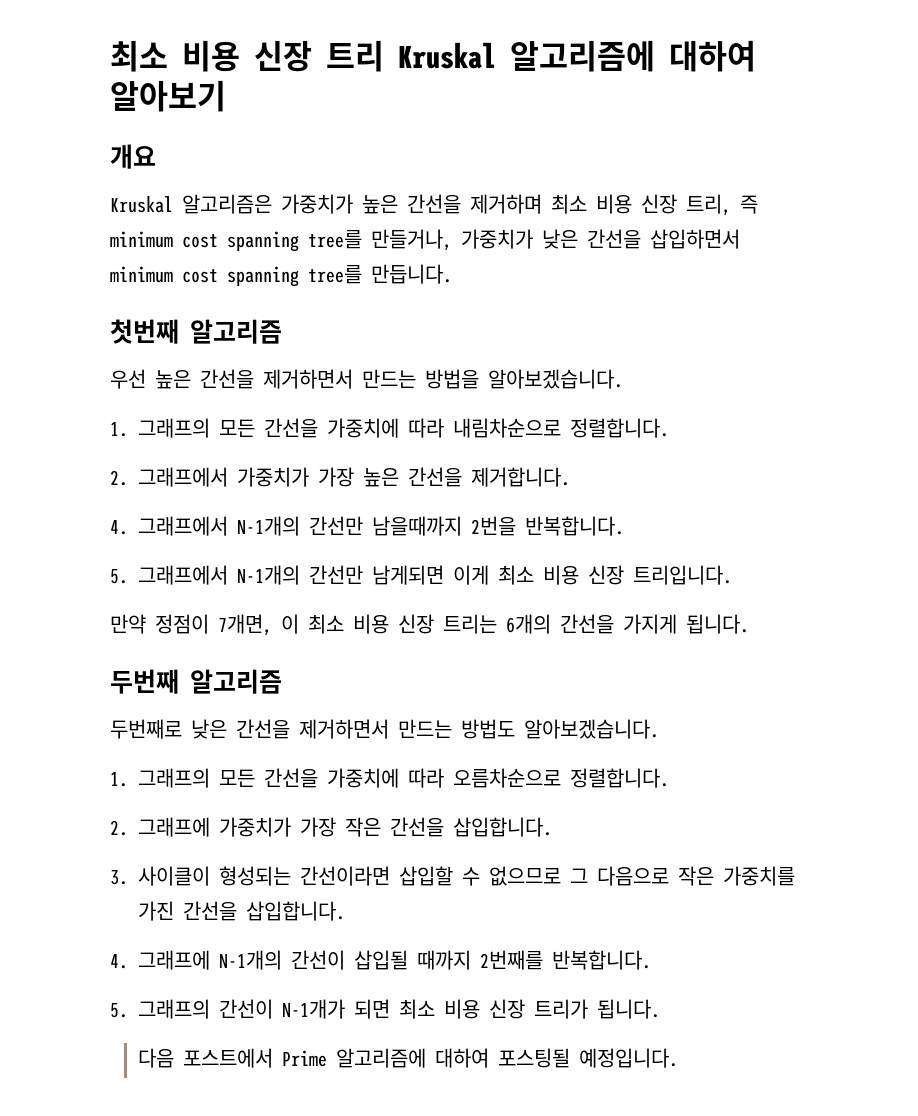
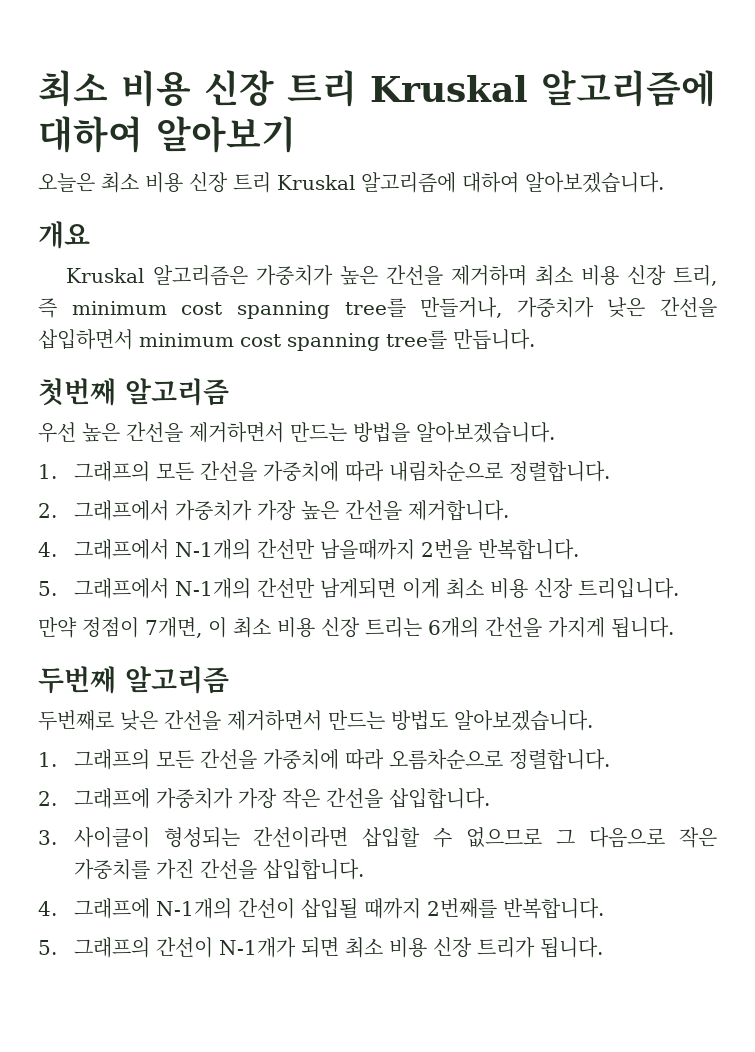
(226, 96) none -> [38,172,664,193] // 오늘은 최소 비용 신장 트리 Kruskal 알고리즘에 대하여 알아보겠습니다.
[137,1048,678,1068] // 다음 포스트에서 Prime 알고리즘에 대하여 포스팅될 예정입니다. -> (603, 947) none

